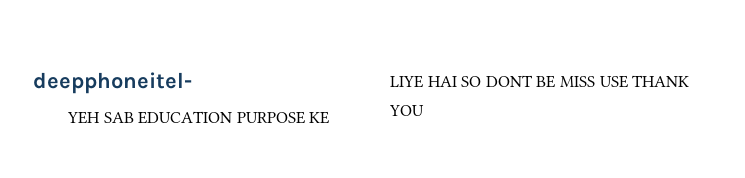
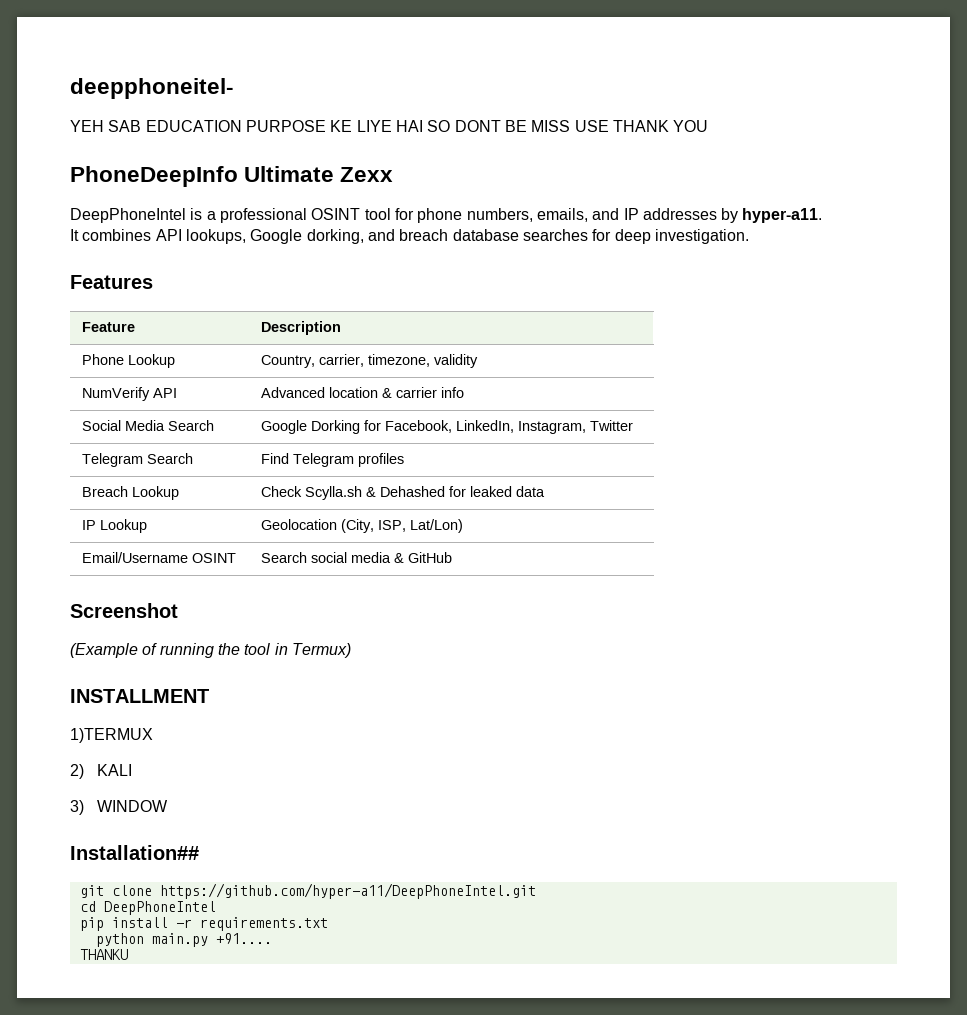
(424, 110) none -> [70,166,394,187] [70,208,823,223] [70,229,749,244] [70,275,153,289] [81,322,135,332] [260,321,341,335] [81,354,175,368] [260,354,478,368] [81,387,177,401] [260,387,464,398] [81,420,214,431] [260,420,633,434] [81,453,193,467] [260,453,404,467] [81,486,179,500] [260,486,545,500] [81,519,147,533] [260,519,463,533] [81,552,236,563] [260,552,452,563] [70,603,178,618] [70,643,351,658] [70,689,209,703] [70,728,153,743] [70,764,132,779] [70,800,168,815] [70,845,199,860] [79,883,536,899] [79,901,216,915] [79,917,328,931] [95,933,272,947] [79,949,128,960] // PhoneDeepInfo Ultimate Zexx // DeepPhoneIntel is a professional OSINT tool for phone numbers, emails, and IP addresses by hyper-a11. // It combines API lookups, Google dorking, and breach database searches for deep investigation. // Features // Feature | Description // Phone Lookup | Country, carrier, timezone, validity // NumVerify API | Advanced location & carrier info // Social Media Search | Google Dorking for Facebook, LinkedIn, Instagram, Twitter // Telegram Search | Find Telegram profiles // Breach Lookup | Check Scylla.sh & Dehashed for leaked data // IP Lookup | Geolocation (City, ISP, Lat/Lon) // Email/Username OSINT | Search social media & GitHub // Screenshot // (Example of running the tool in Termux) // INSTALLMENT // 1)TERMUX // 2) KALI // 3) WINDOW // Installation## // git clone https://github.com/hyper-a11/DeepPhoneIntel.git // cd DeepPhoneIntel // pip install -r requirements.txt // python main.py +91.... // THANKU

